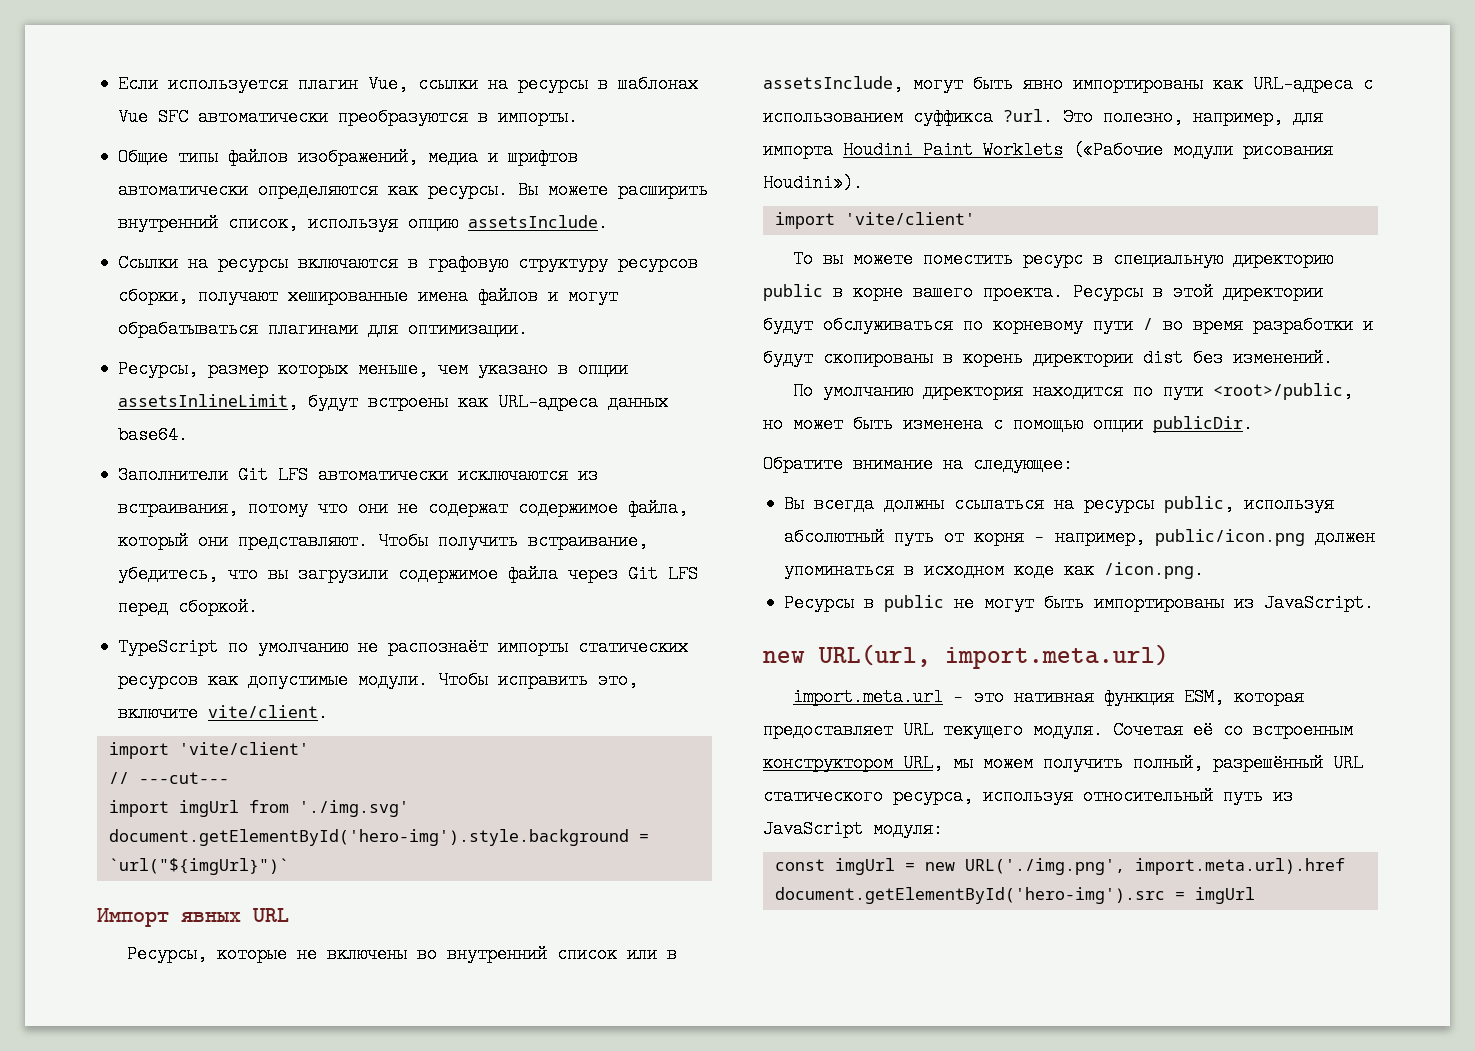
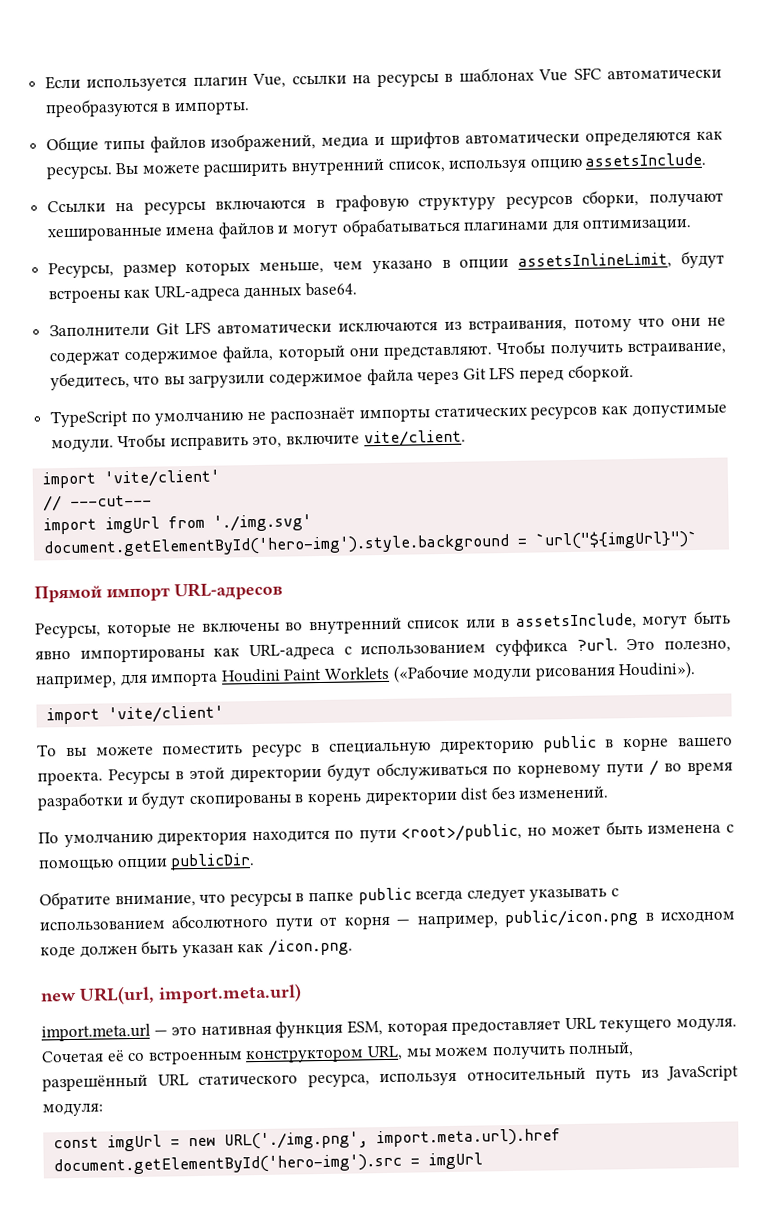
[97,908,289,927] Импорт явных URL -> [34,581,283,603] Прямой импорт URL-адресов
[853,455,1073,473] [784,495,1335,513] [784,529,935,546] внимание на следующее: // Вы всегда должны ссылаться на ресурсы public, используя абсолютный путь -> [114,887,619,908] [39,913,314,931] внимание, что ресурсы в папке public всегда следует указывать с использованием абсолютного пути
[1315,529,1376,546] [784,562,895,579] должен упоминаться -> (639, 918) none
(1055, 570) none -> [79,940,234,958] должен быть указан
[784,594,1375,612] // Ресурсы в public не могут быть импортированы из JavaScript. -> (353, 947) none

